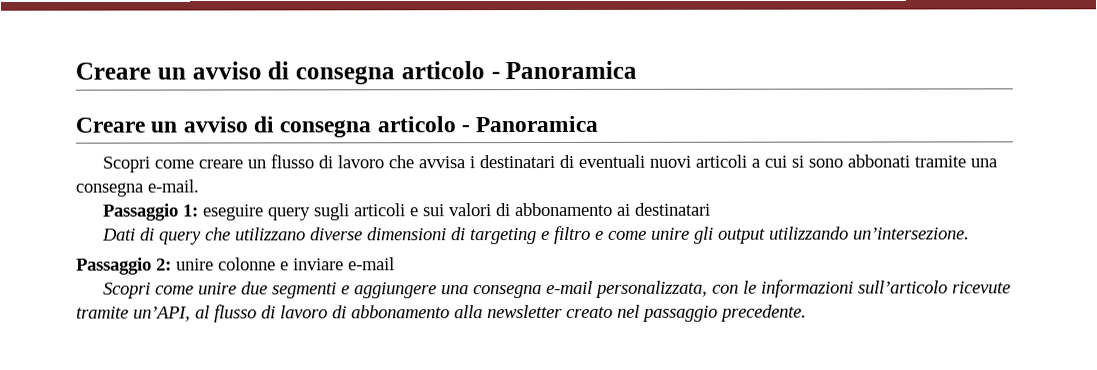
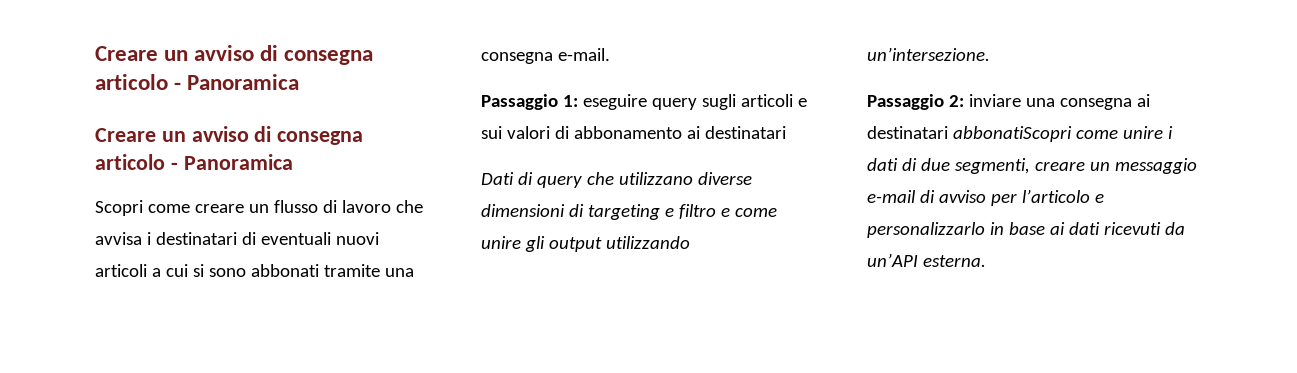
[176,257,395,271] [103,279,1012,299] [76,304,807,323] unire colonne e inviare e-mail // Scopri come unire due segmenti e aggiungere una consegna e-mail personalizzata, con le informazioni sull’articolo ricevute tramite un’API, al flusso di lavoro di abbonamento alla newsletter creato nel passaggio precedente. -> [968,94,1150,110] [867,126,1173,142] [867,158,1197,174] [867,189,1104,206] [867,222,1185,238] [867,253,986,267] inviare una consegna ai destinatari abbonatiScopri come unire i dati di due segmenti, creare un messaggio e-mail di avviso per l’articolo e personalizzarlo in base ai dati ricevuti da un’API esterna.

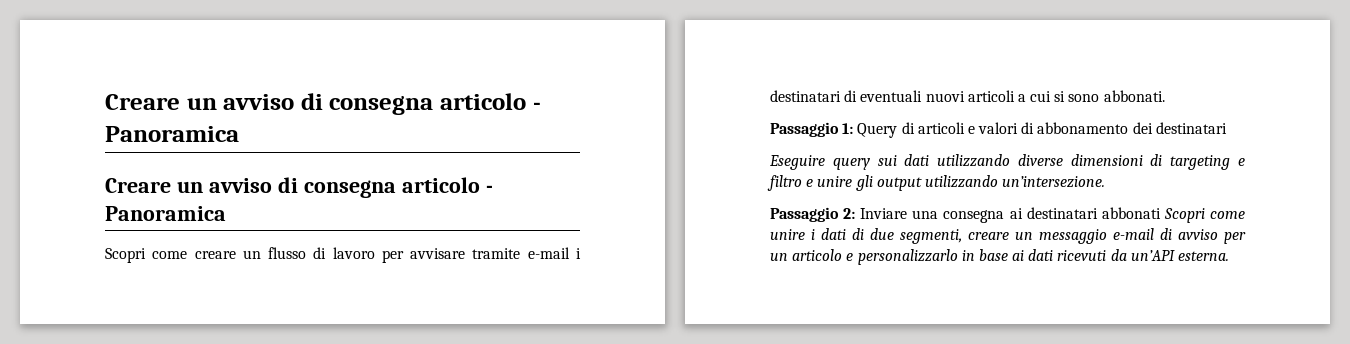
[395,200,423,213] [95,232,142,245] che avvisa -> [381,247,570,263] per avvisare tramite e-mail
[250,264,414,277] [481,48,610,64] abbonati tramite una consegna e-mail. -> [1103,90,1165,102] abbonati.
[582,94,736,110] eseguire query sugli -> [857,122,915,138] Query di
[481,126,502,139] sui -> (975, 130) none
[686,126,700,139] ai -> [1132,122,1153,134] dei
[481,172,693,188] Dati di query che utilizzano -> [769,154,1011,170] Eseguire query sui dati utilizzando
[734,208,777,217] come -> (814, 183) none
[968,94,1021,107] inviare -> [860,208,908,219] Inviare
[952,126,1072,142] abbonatiScopri -> [1101,207,1205,223] abbonati Scopri
[1021,189,1090,203] l’articolo -> [770,249,843,261] un articolo

